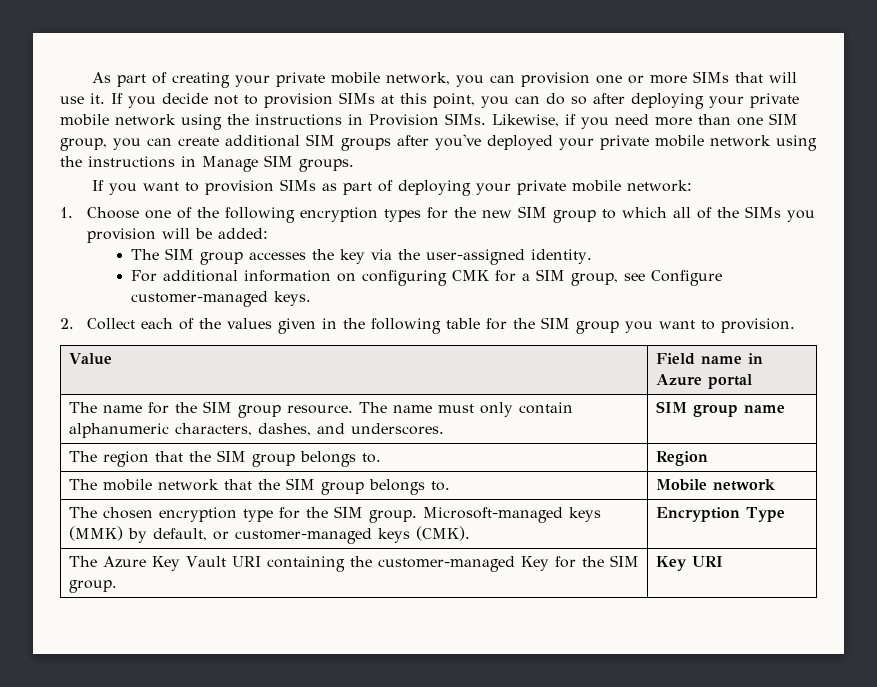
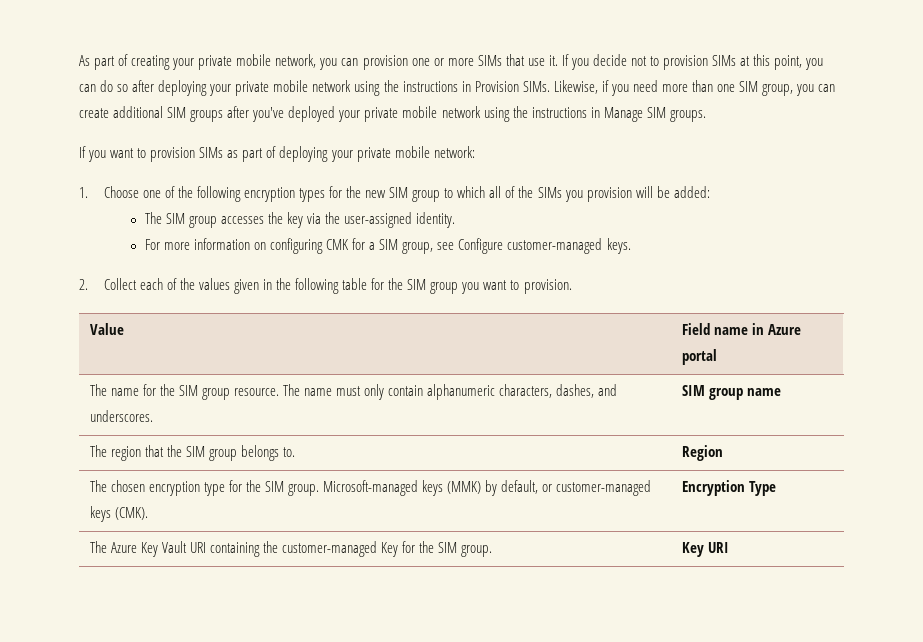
[769,72,798,83] will -> (525, 60) none
[163,270,239,282] additional -> [163,242,190,250] more
[68,478,450,495] [655,479,775,491] // The mobile network that the SIM group belongs to. | Mobile network -> (723, 453) none

